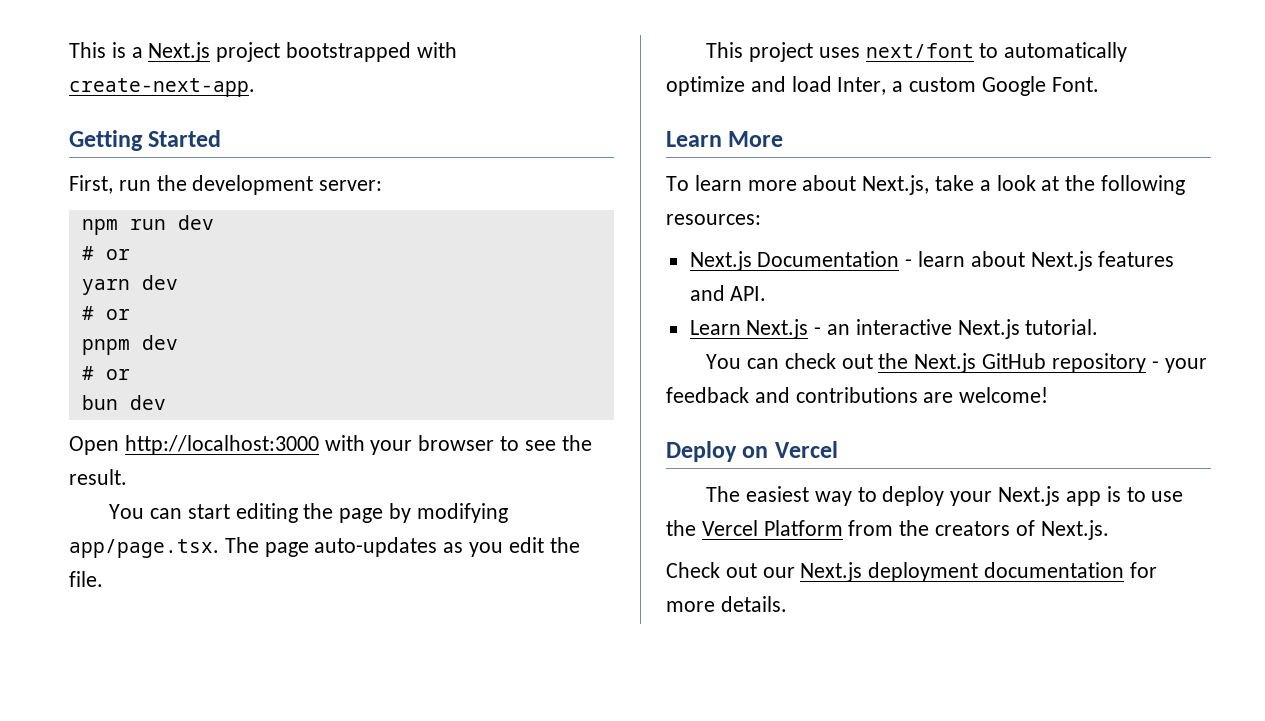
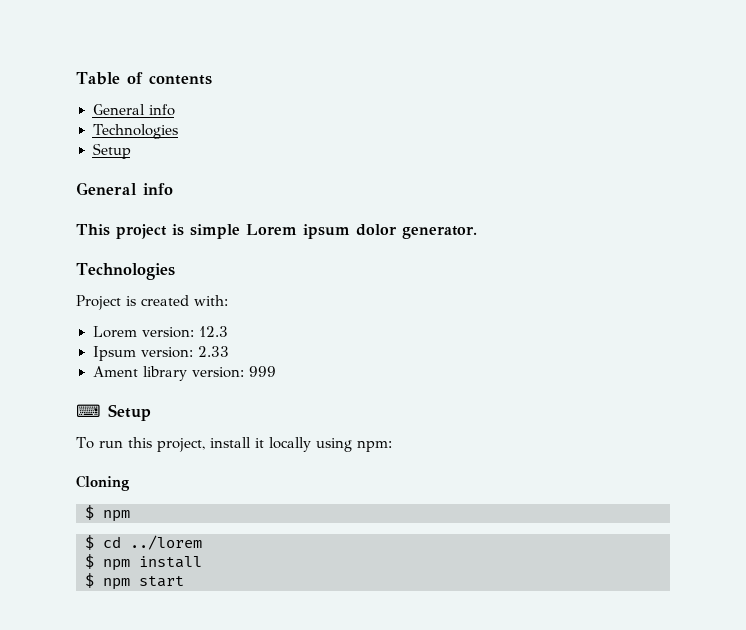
[69,42,457,62] [69,78,255,97] [69,130,222,151] [69,175,383,195] [81,215,214,235] [81,246,130,260] [81,275,178,295] [81,306,130,320] [81,335,178,355] [81,366,130,380] [81,395,166,410] [69,435,592,455] [69,469,127,485] [109,503,508,523] [69,537,580,558] [69,571,103,587] [706,42,1128,62] [666,76,1099,96] [666,131,784,147] [666,175,1186,195] [666,214,761,225] [689,251,1175,271] [689,285,767,301] [689,319,1099,339] [706,353,1207,373] [666,387,1049,403] [666,441,838,462] [706,486,1184,506] [666,520,1109,540] [666,562,1157,582] [666,596,787,612] This is a Next.js project bootstrapped with create-next-app. // Getting Started // First, run the development server: // npm run dev // # or // yarn dev // # or // pnpm dev // # or // bun dev // Open http://localhost:3000 with your browser to see the result. // You can start editing the page by modifying app/page.tsx. The page auto-updates as you edit the file. // This project uses next/font to automatically optimize and load Inter, a custom Google Font. // Learn More // To learn more about Next.js, take a look at the following resources: // Next.js Documentation - learn about Next.js features and API. // Learn Next.js - an interactive Next.js tutorial. // You can check out the Next.js GitHub repository - your feedback and contributions are welcome! // Deploy on Vercel // The easiest way to deploy your Next.js app is to use the Vercel Platform from the creators of Next.js. // Check out our Next.js deployment documentation for more details. -> [76,72,212,85] [92,104,175,116] [92,124,179,139] [92,143,131,159] [76,182,173,195] [76,224,477,239] [76,263,175,280] [76,295,228,310] [92,326,228,338] [92,346,229,361] [92,366,276,381] [76,404,151,421] [76,437,392,452] [76,475,130,491] [85,505,130,522] [85,535,202,550] [85,554,202,571] [85,573,184,590] Table of contents // General info // Technologies // Setup // General info // This project is simple Lorem ipsum dolor generator. // Technologies // Project is created with: // Lorem version: 12.3 // Ipsum version: 2.33 // Ament library version: 999 // ⌨ Setup // To run this project, install it locally using npm: // Cloning // $ npm // $ cd ../lorem // $ npm install // $ npm start

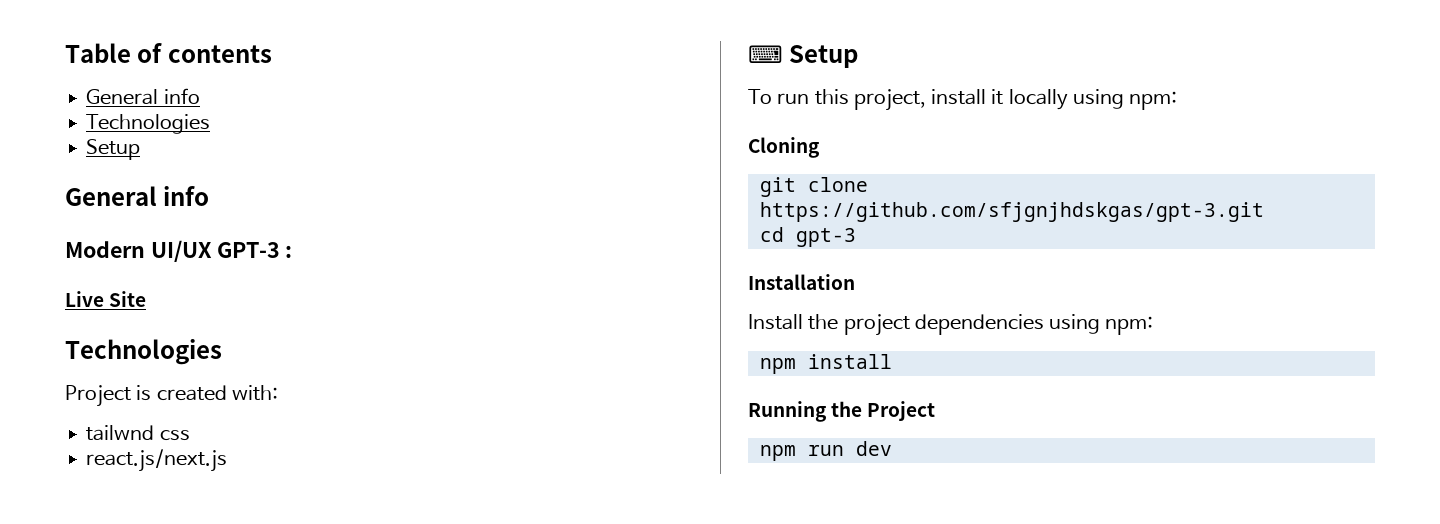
[76,224,477,239] This project is simple Lorem ipsum dolor generator. -> [65,240,293,262] [65,291,147,307] Modern UI/UX GPT-3 : // Live Site
[92,326,228,338] [92,346,229,361] [92,366,276,381] Lorem version: 12.3 // Ipsum version: 2.33 // Ament library version: 999 -> [86,425,190,441] [86,449,228,472] tailwnd css // react.js/next.js
[85,505,130,522] [85,535,202,550] [85,554,202,571] [85,573,184,590] $ npm // $ cd ../lorem // $ npm install // $ npm start -> [759,177,868,197] [759,202,1264,222] [759,227,856,247] [748,274,855,290] [748,314,1154,336] [759,354,892,374] [748,401,936,422] [759,441,892,461] git clone https://github.com/sfjgnjhdskgas/gpt-3.git // cd gpt-3 // Installation // Install the project dependencies using npm: // npm install // Running the Project // npm run dev

